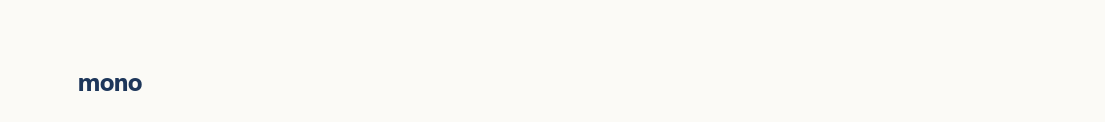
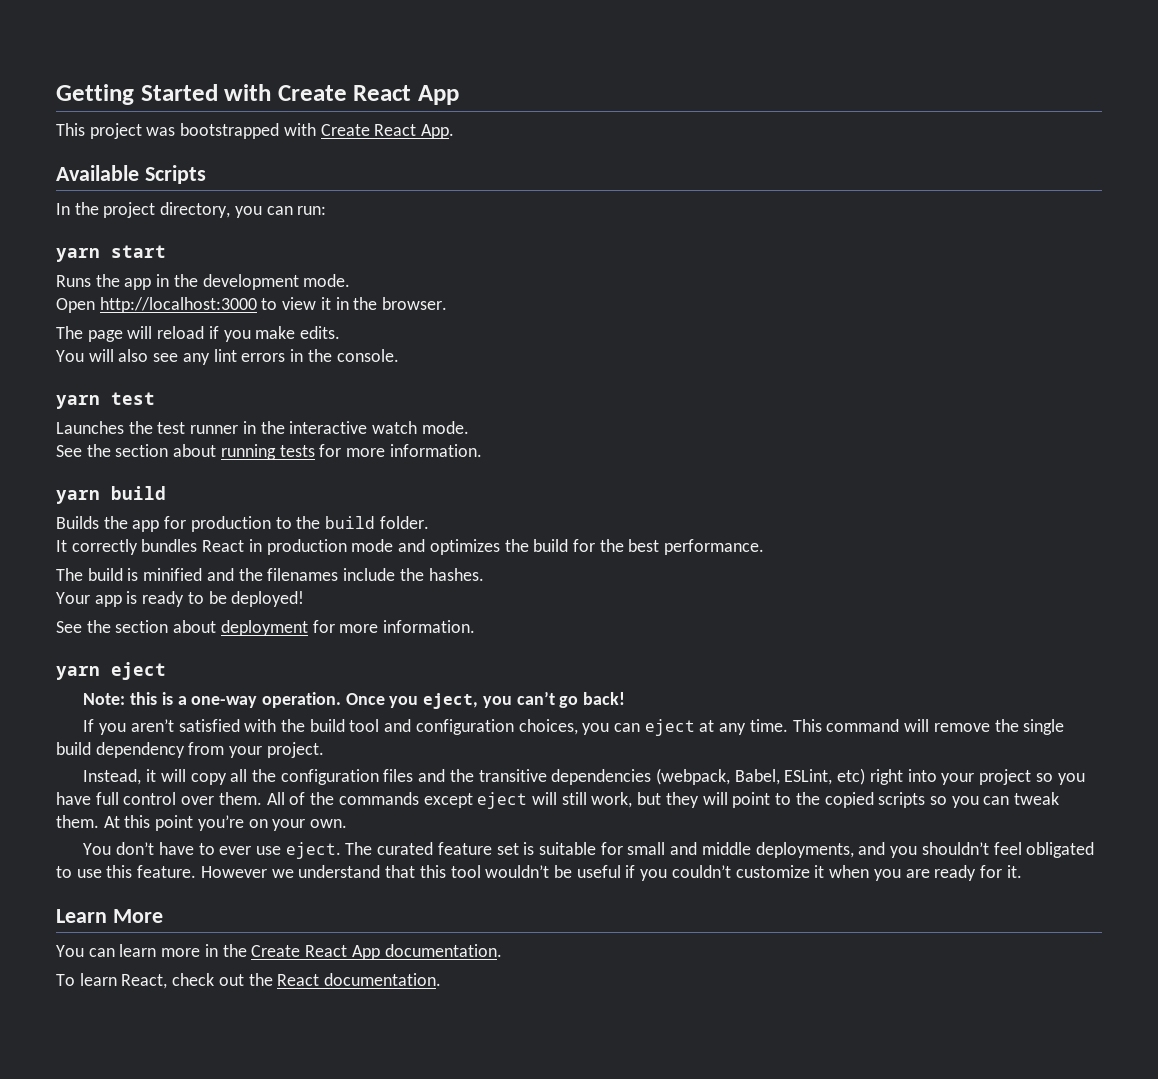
[78,78,142,91] mono -> [56,84,460,105] [56,123,455,139] [56,165,206,184] [56,202,327,218] [56,245,166,262] [56,274,351,290] [56,297,448,313] [56,326,341,342] [56,349,399,365] [56,392,155,409] [56,421,469,434] [56,444,482,460] [56,486,166,504] [56,516,429,532] [56,539,765,555] [56,568,484,581] [56,591,305,607] [56,620,476,636] [56,662,166,680] [83,691,626,709] [83,719,1065,736] [56,742,324,758] [83,768,1085,785] [56,792,1060,809] [56,815,348,831] [83,842,1095,859] [56,865,1022,881] [56,909,163,923] [56,944,502,960] [56,973,442,989] Getting Started with Create React App // This project was bootstrapped with Create React App. // Available Scripts // In the project directory, you can run: // yarn start // Runs the app in the development mode. // Open http://localhost:3000 to view it in the browser. // The page will reload if you make edits. // You will also see any lint errors in the console. // yarn test // Launches the test runner in the interactive watch mode. // See the section about running tests for more information. // yarn build // Builds the app for production to the build folder. // It correctly bundles React in production mode and optimizes the build for the best performance. // The build is minified and the filenames include the hashes. // Your app is ready to be deployed! // See the section about deployment for more information. // yarn eject // Note: this is a one-way operation. Once you eject, you can’t go back! // If you aren’t satisfied with the build tool and configuration choices, you can eject at any time. This command will remove the single build dependency from your project. // Instead, it will copy all the configuration files and the transitive dependencies (webpack, Babel, ESLint, etc) right into your project so you have full control over them. All of the commands except eject will still work, but they will point to the copied scripts so you can tweak them. At this point you’re on your own. // You don’t have to ever use eject. The curated feature set is suitable for small and middle deployments, and you shouldn’t feel obligated to use this feature. However we understand that this tool wouldn’t be useful if you couldn’t customize it when you are ready for it. // Learn More // You can learn more in the Create React App documentation. // To learn React, check out the React documentation.

